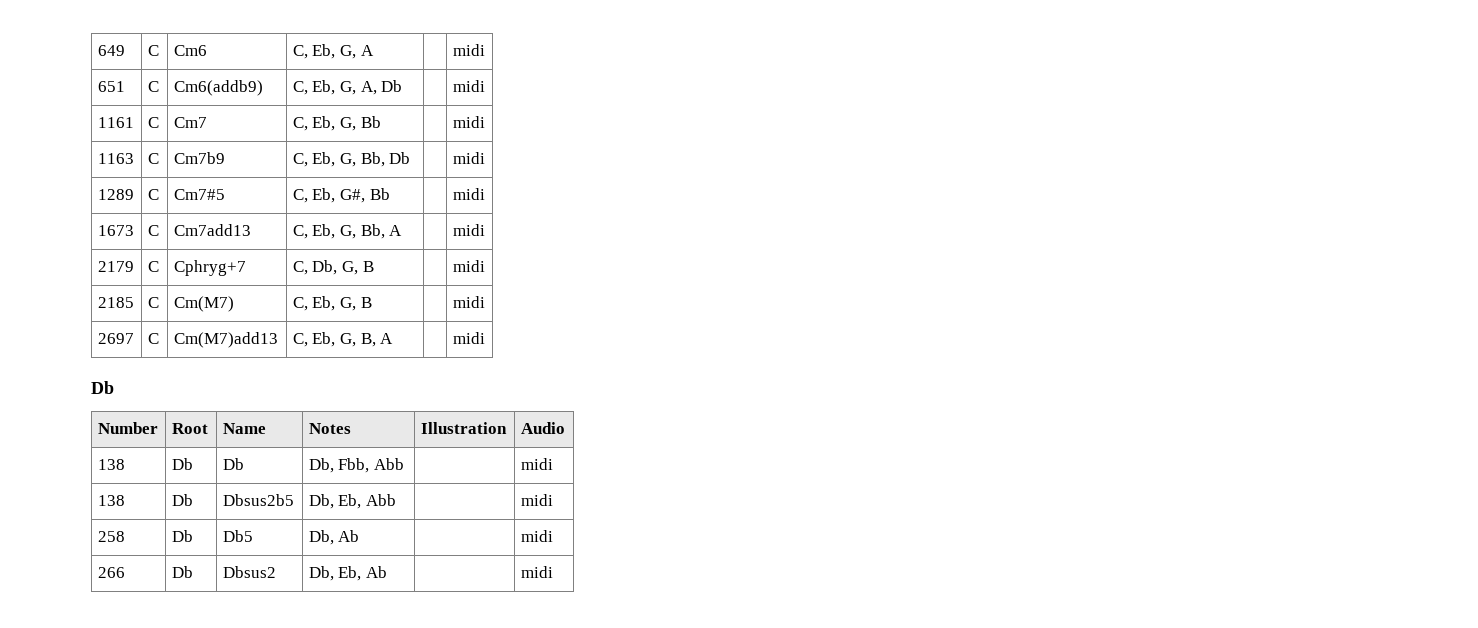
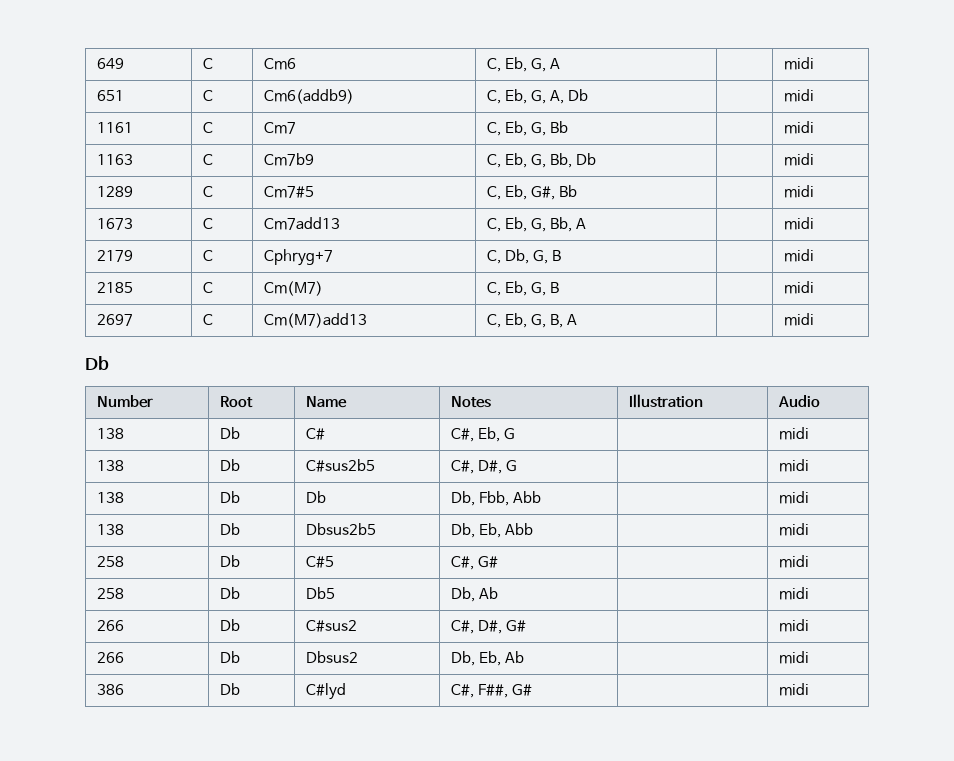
(565, 428) none -> [96,428,124,439] [219,427,240,439] [305,428,325,440] [450,427,515,442] [778,427,809,440] [96,460,124,471] [219,459,240,471] [305,459,375,472] [450,460,517,474] [778,459,809,472] // 138 | Db | C# | C#, Eb, G | | midi // 138 | Db | C#sus2b5 | C#, D#, G | | midi
(553, 500) none -> [96,556,124,567] [219,555,240,567] [305,556,334,568] [450,556,498,570] [778,555,809,568] // 258 | Db | C#5 | C#, G# | | midi
(553, 536) none -> [96,620,124,631] [219,619,240,631] [305,620,357,632] [450,620,526,634] [778,619,809,632] // 266 | Db | C#sus2 | C#, D#, G# | | midi
(553, 572) none -> [96,684,124,695] [219,683,240,695] [305,683,346,700] [450,684,532,698] [778,683,809,696] // 386 | Db | C#lyd | C#, F##, G# | | midi

